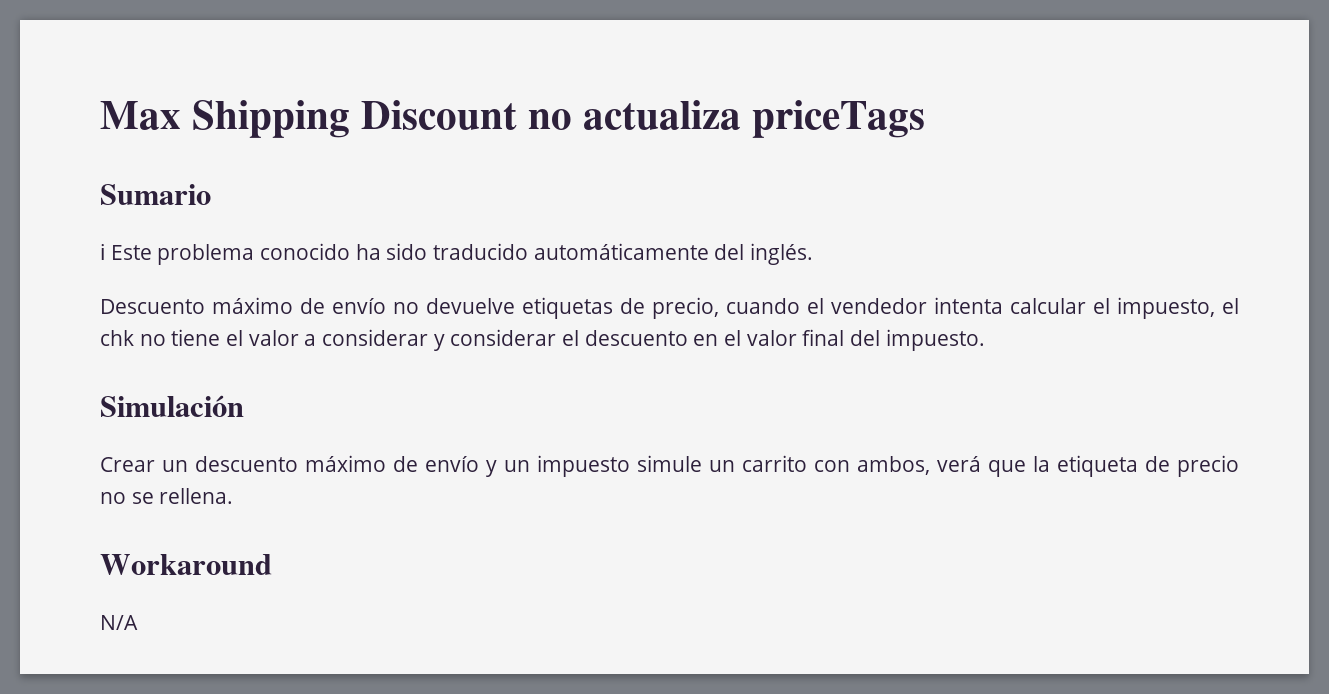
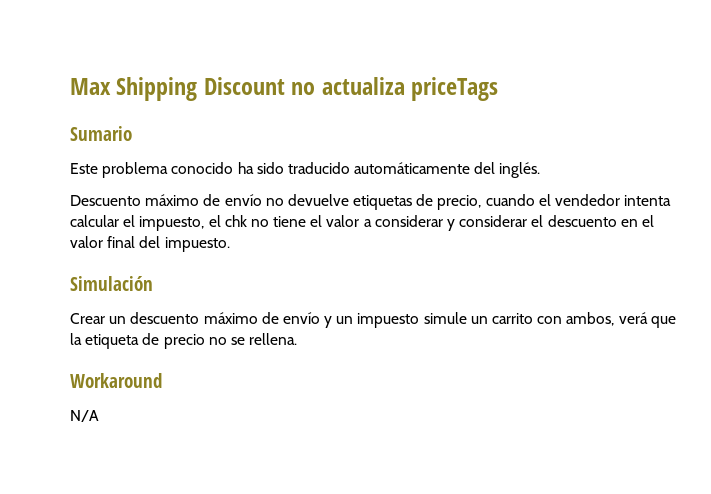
[100,244,105,260] ℹ -> (132, 133) none

